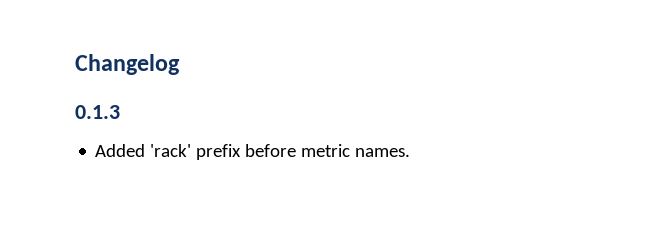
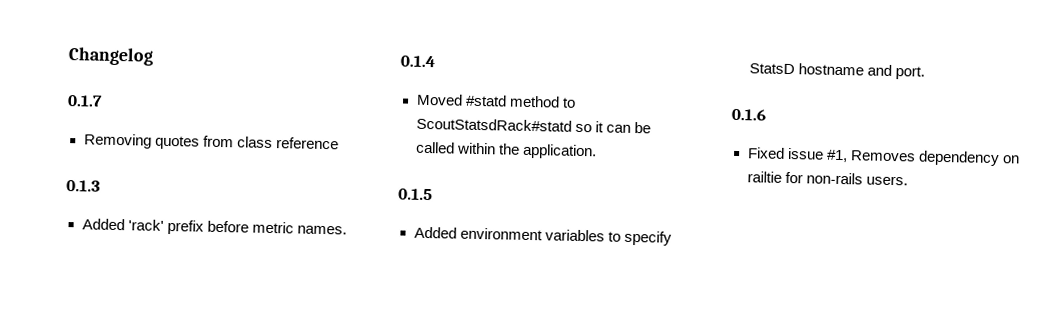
(180, 64) none -> [67,95,103,107] [83,133,339,150] // 0.1.7 // Removing quotes from class reference
(411, 152) none -> [400,55,435,68] [415,93,576,108] [415,117,651,134] [415,141,597,160] [398,188,433,201] [413,226,672,246] [748,63,925,80] [731,108,766,121] [747,147,1020,167] [746,171,908,186] // 0.1.4 // Moved #statd method to ScoutStatsdRack#statd so it can be called within the application. // 0.1.5 // Added environment variables to specify StatsD hostname and port. // 0.1.6 // Fixed issue #1, Removes dependency on railtie for non-rails users.

